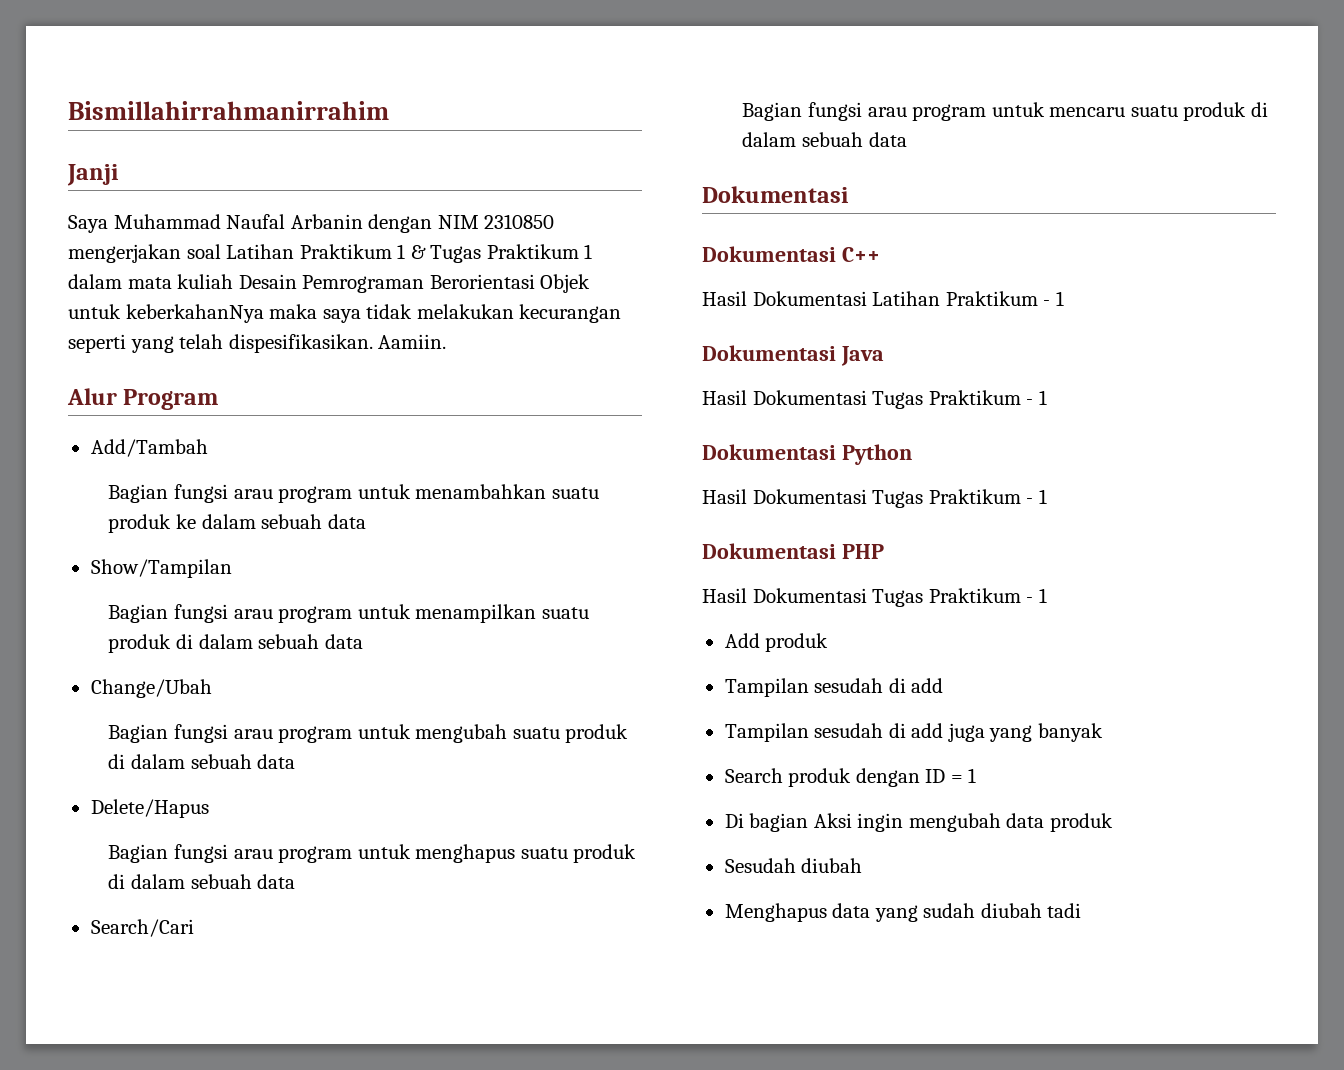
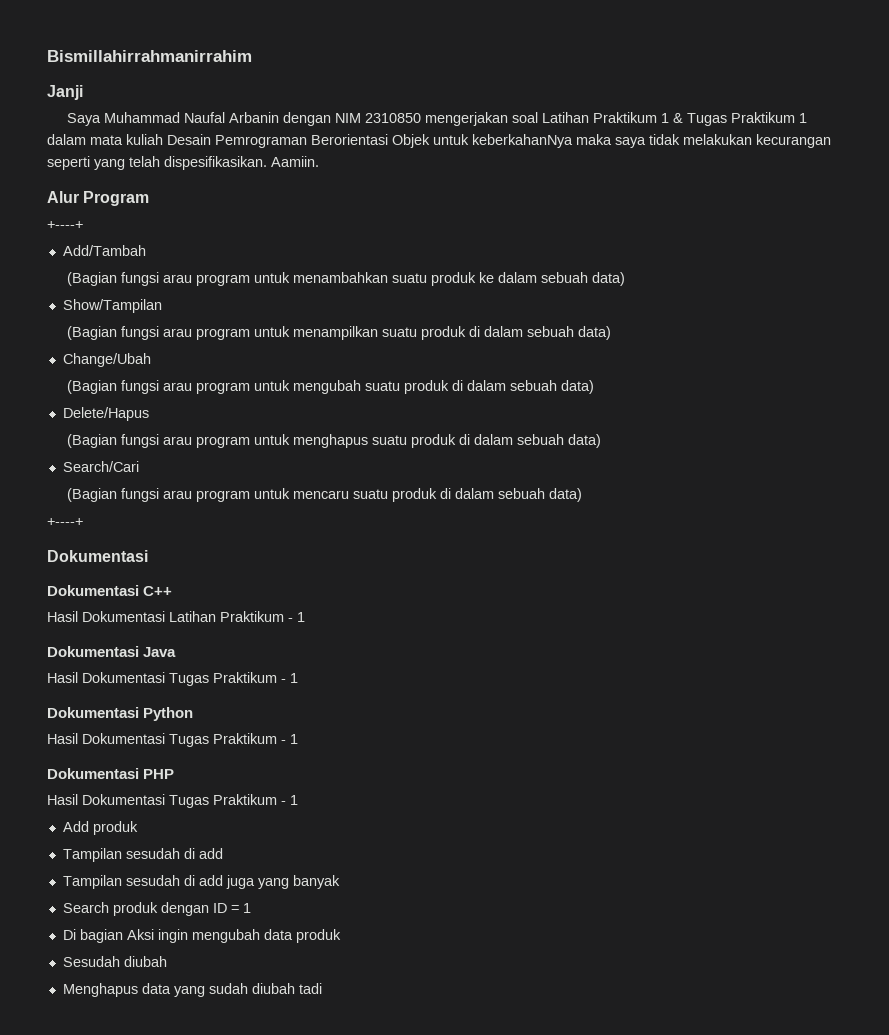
(219, 399) none -> [47,221,83,229] // +----+
[108,484,169,503] Bagian -> [66,272,117,286] (Bagian
[327,514,366,529] data -> [591,272,625,286] data)
[108,604,169,623] Bagian -> [66,326,117,340] (Bagian
[324,634,363,649] data -> [577,326,611,340] data)
[108,724,169,743] Bagian -> [66,380,117,394] (Bagian
[257,754,296,769] data -> [560,380,594,394] data)
[108,844,169,863] Bagian -> [66,434,117,448] (Bagian
[257,874,296,889] data -> [567,434,601,448] data)
[742,102,803,121] Bagian -> [66,488,117,502] (Bagian
[868,132,907,147] data -> [548,488,582,502] [47,518,83,526] data) // +----+

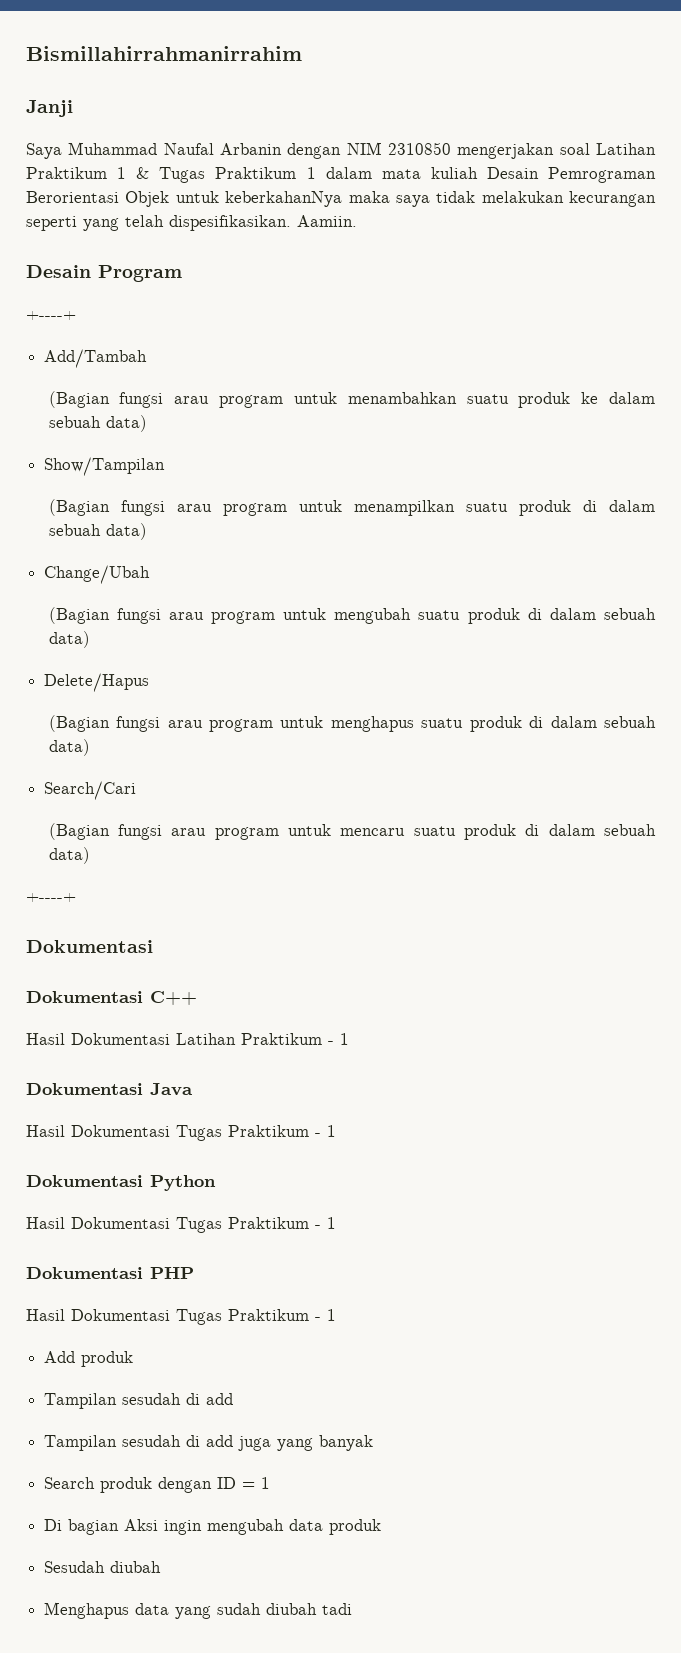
[47,191,79,203] Alur -> [26,265,91,278] Desain

